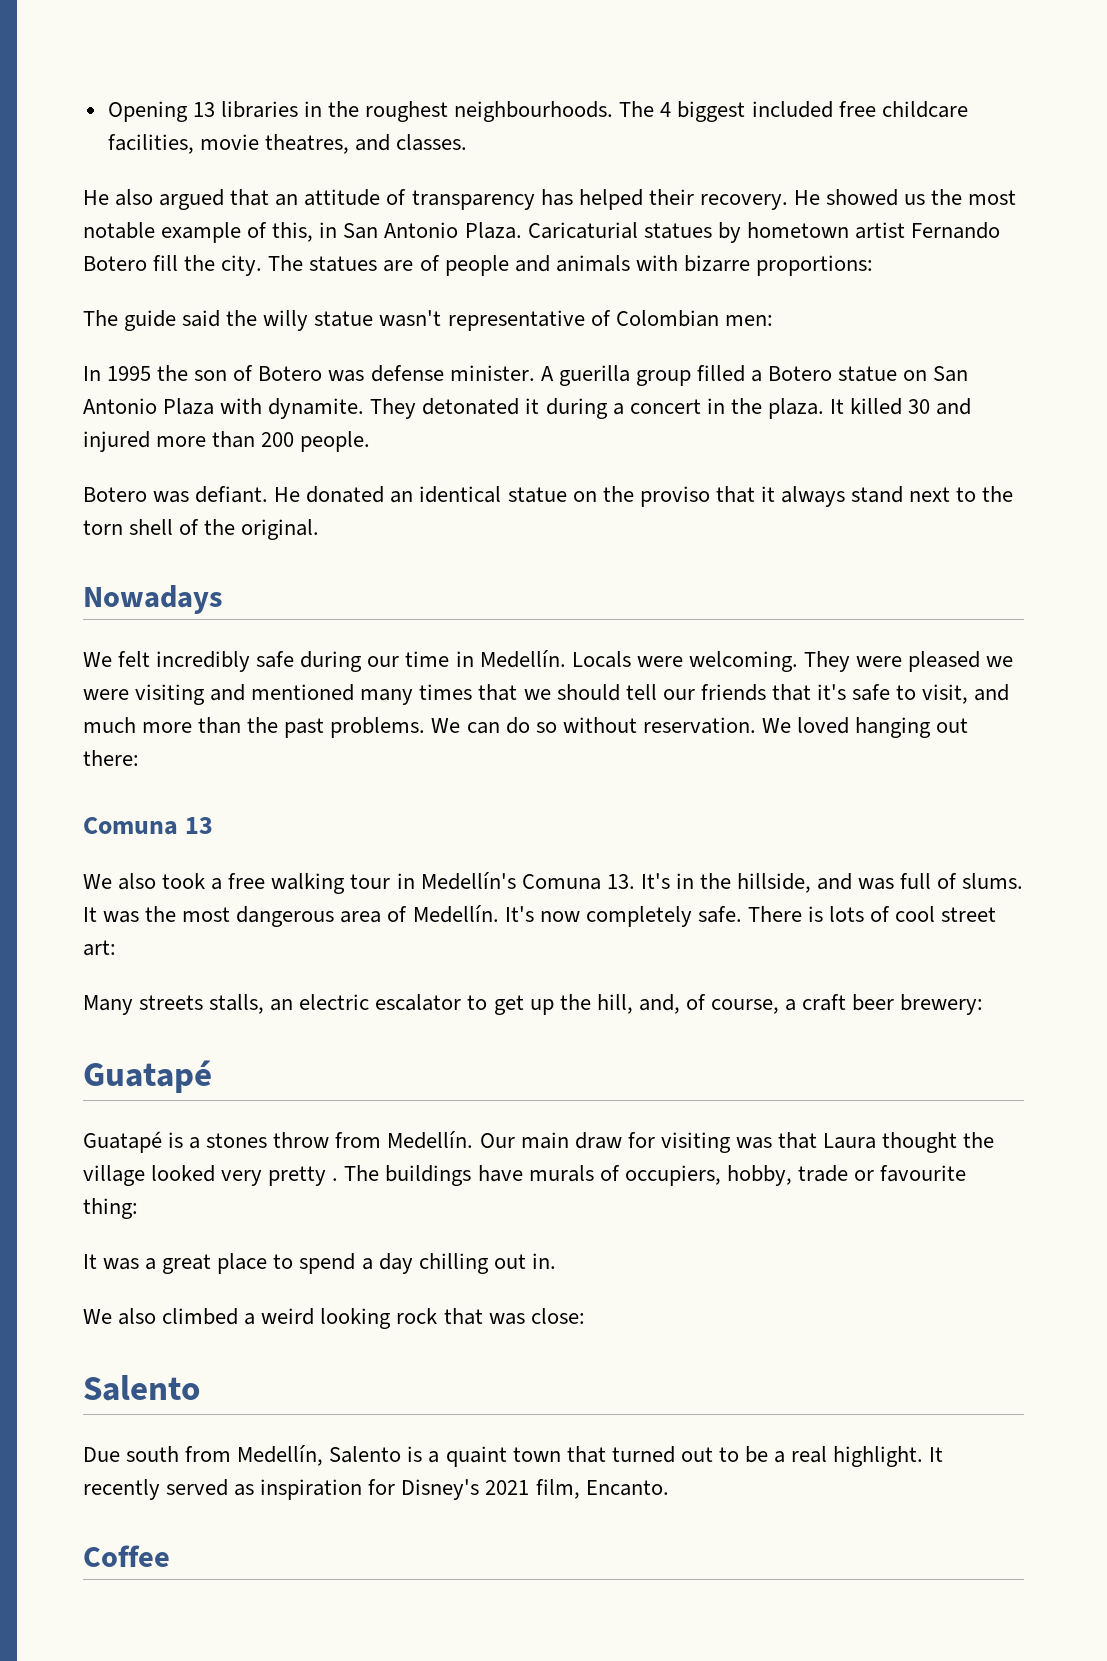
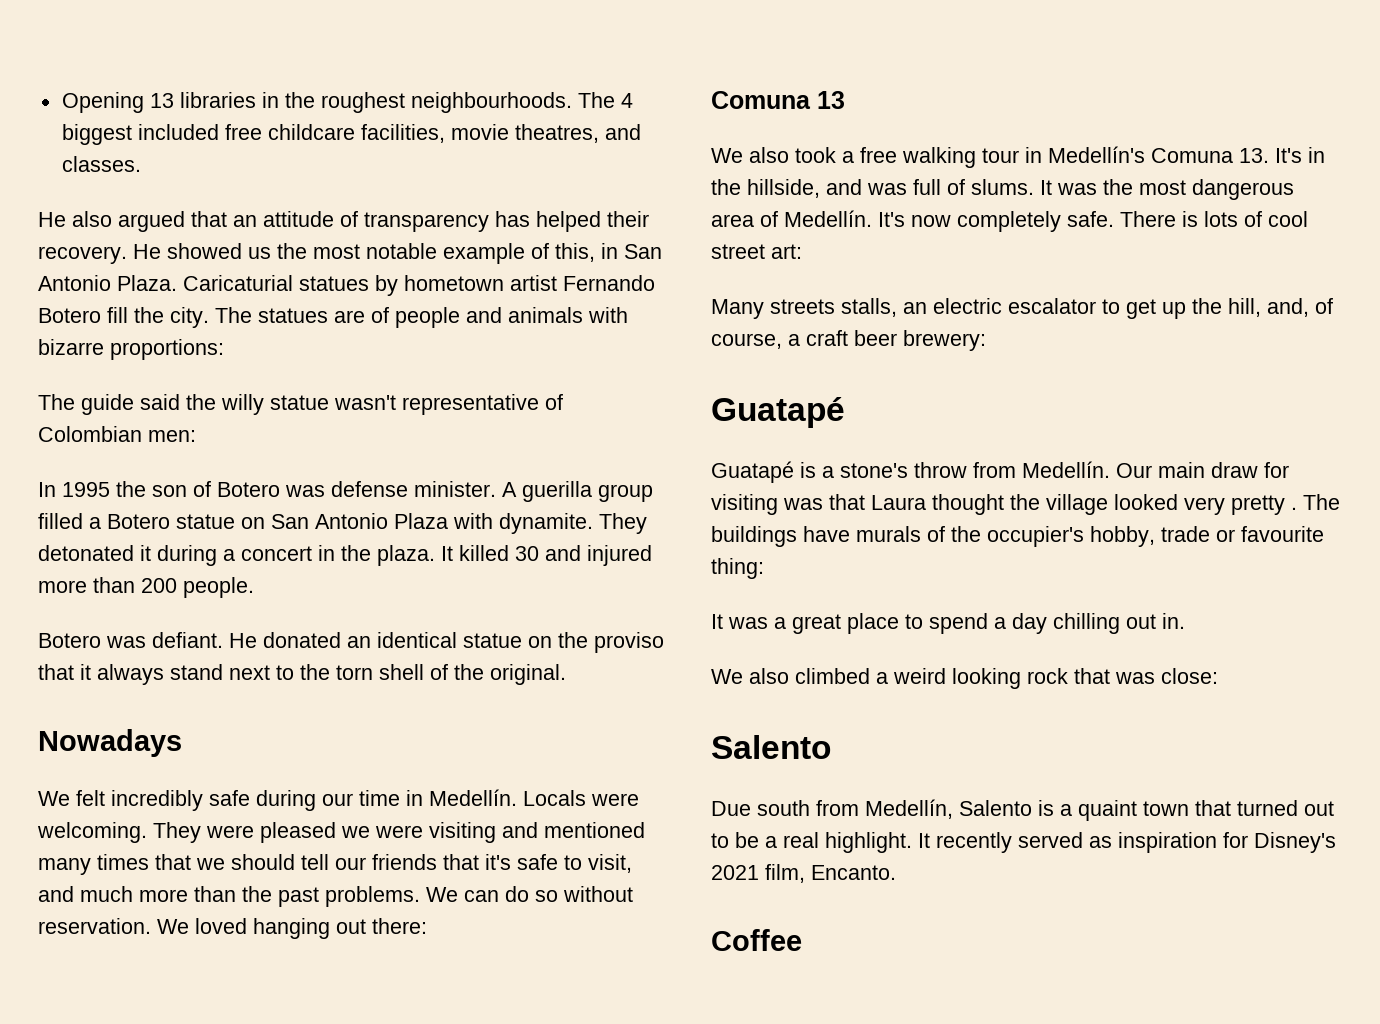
[206,1133,268,1148] stones -> [840,463,908,478] stone's
[624,1165,721,1186] occupiers, -> [951,526,1084,547] the occupier's

